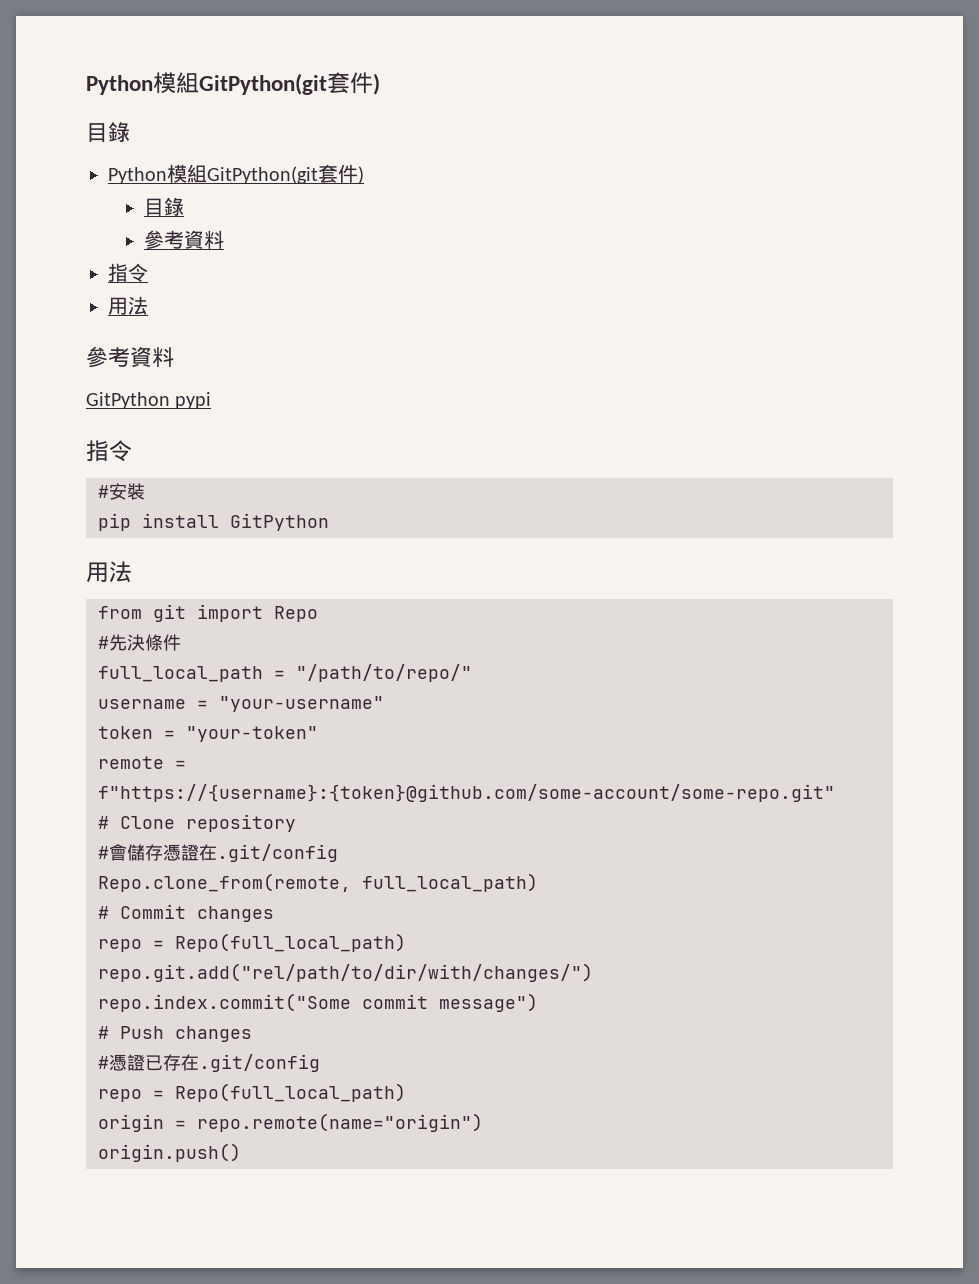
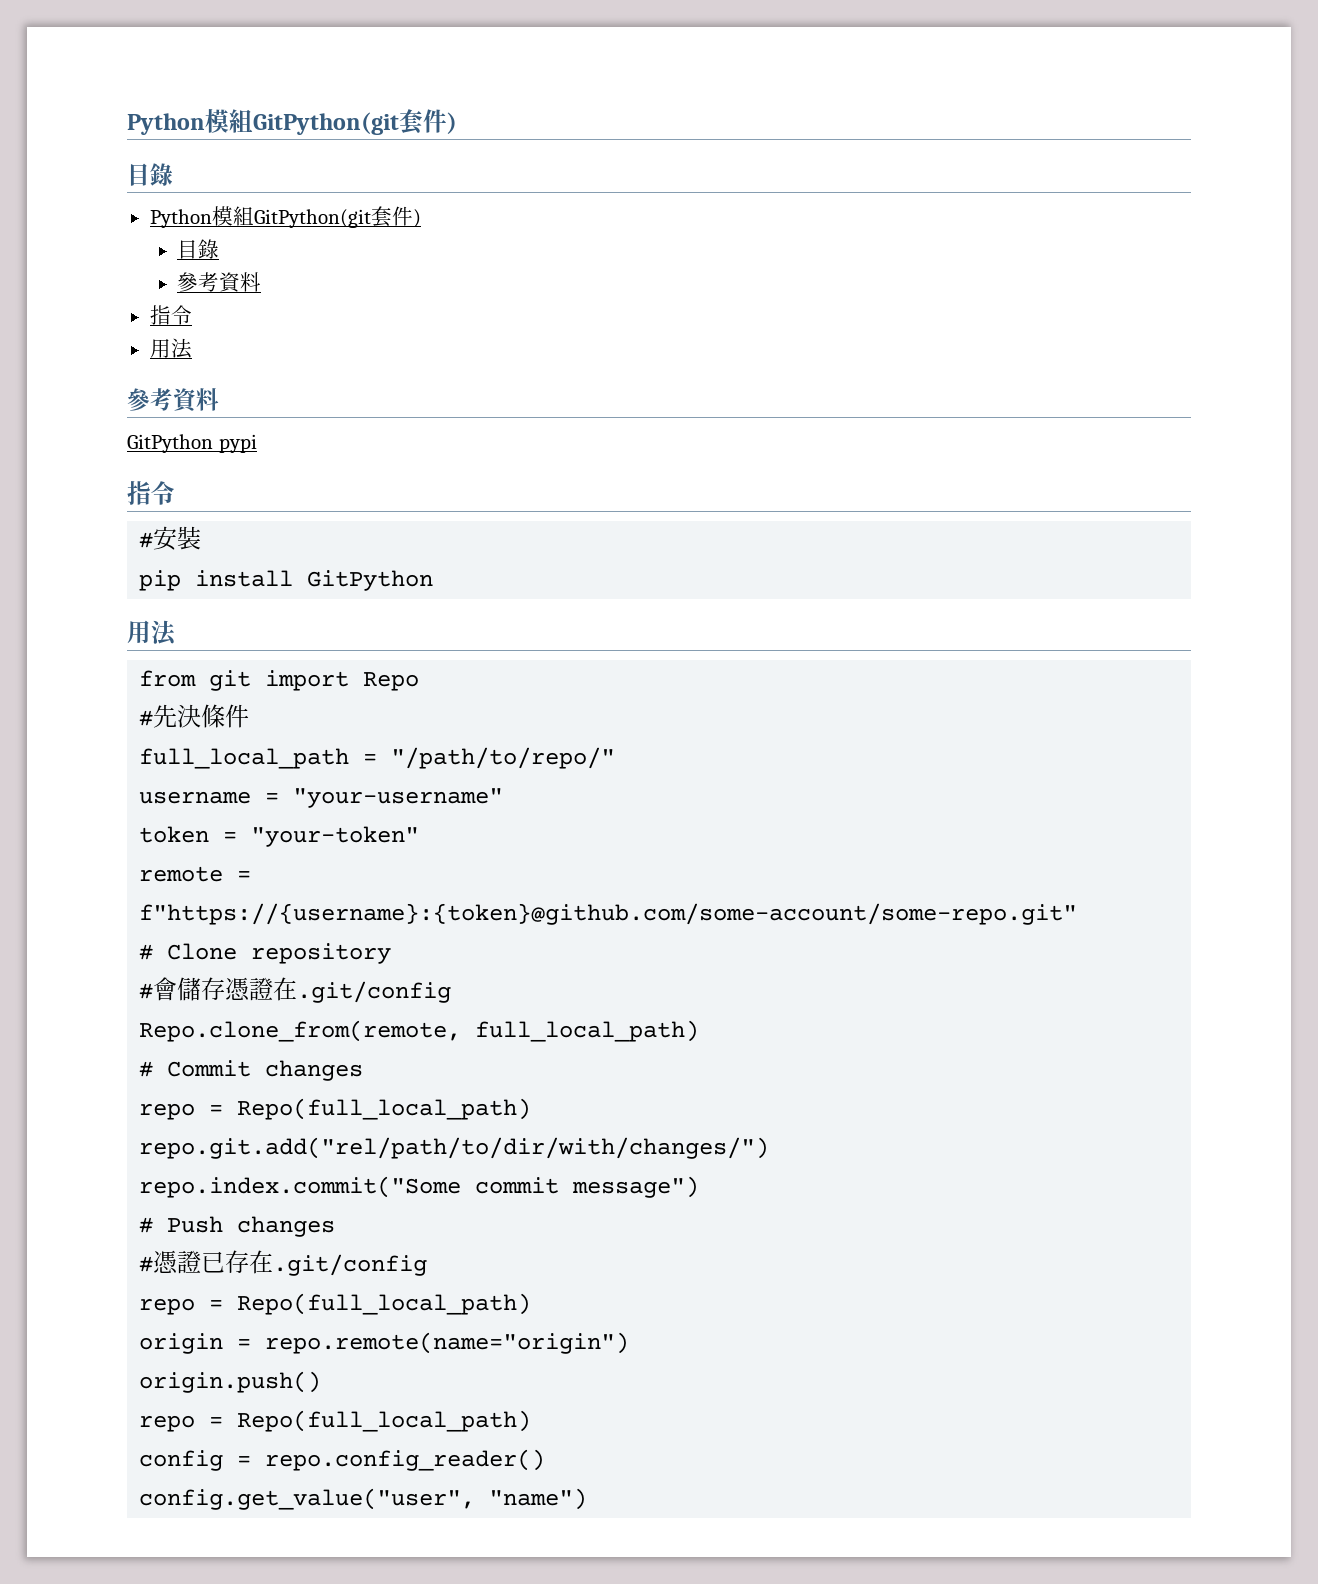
(241, 1152) none -> [139,1410,532,1432] [139,1449,546,1471] [139,1488,588,1510] // repo = Repo(full_local_path) // config = repo.config_reader() // config.get_value("user", "name")

